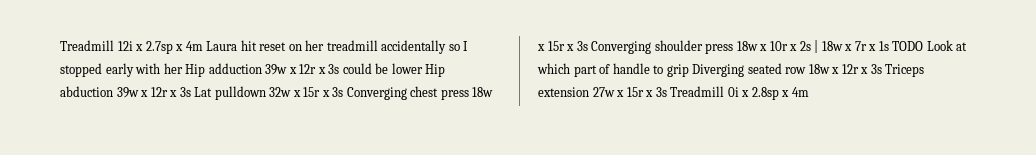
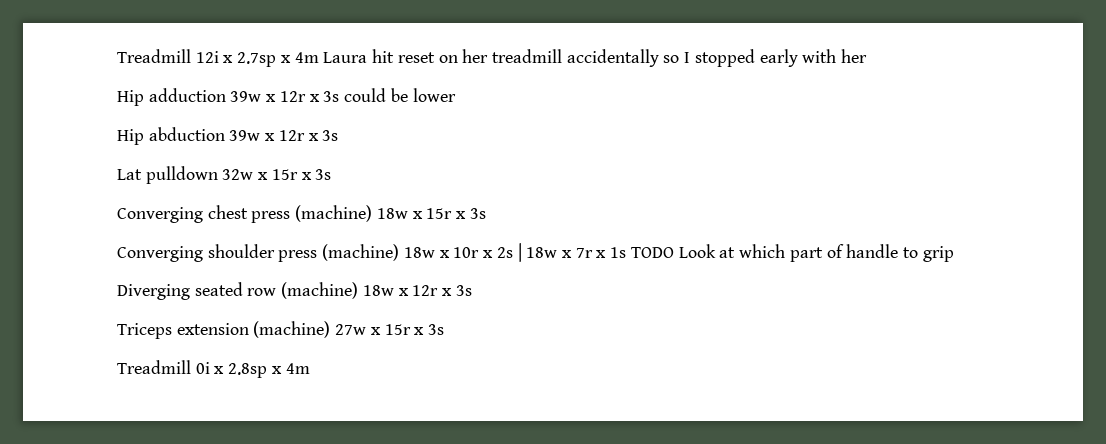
(183, 68) none -> (868, 56) //
(423, 68) none -> (456, 95) //
(191, 92) none -> (339, 135) //
(344, 92) none -> (332, 174) //
(469, 94) none -> [295,205,373,222] (machine)
(588, 46) none -> (486, 213) //
(734, 48) none -> [322,244,400,261] (machine)
(689, 70) none -> (954, 254) //
(807, 70) none -> [281,282,359,299] (machine)
(882, 69) none -> (472, 290) //
(589, 92) none -> [253,321,331,338] (machine)
(667, 92) none -> (445, 329) //

